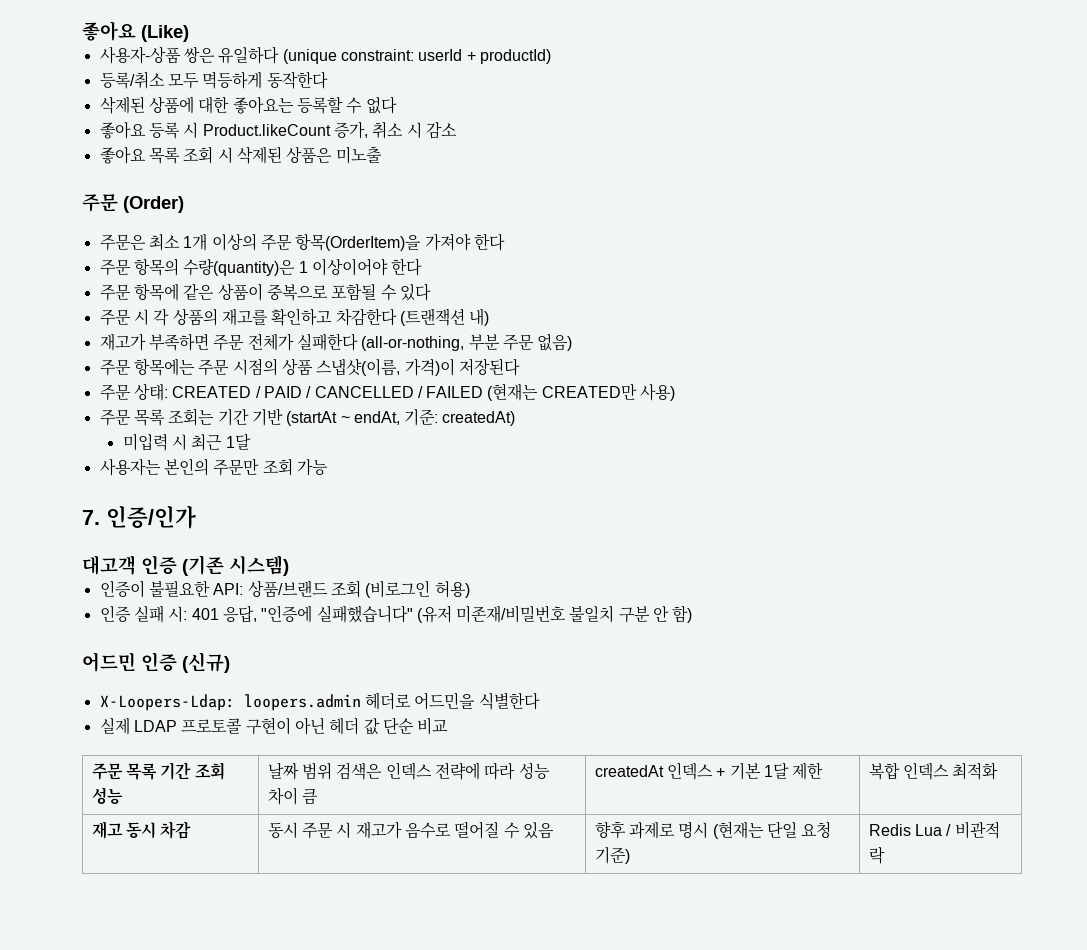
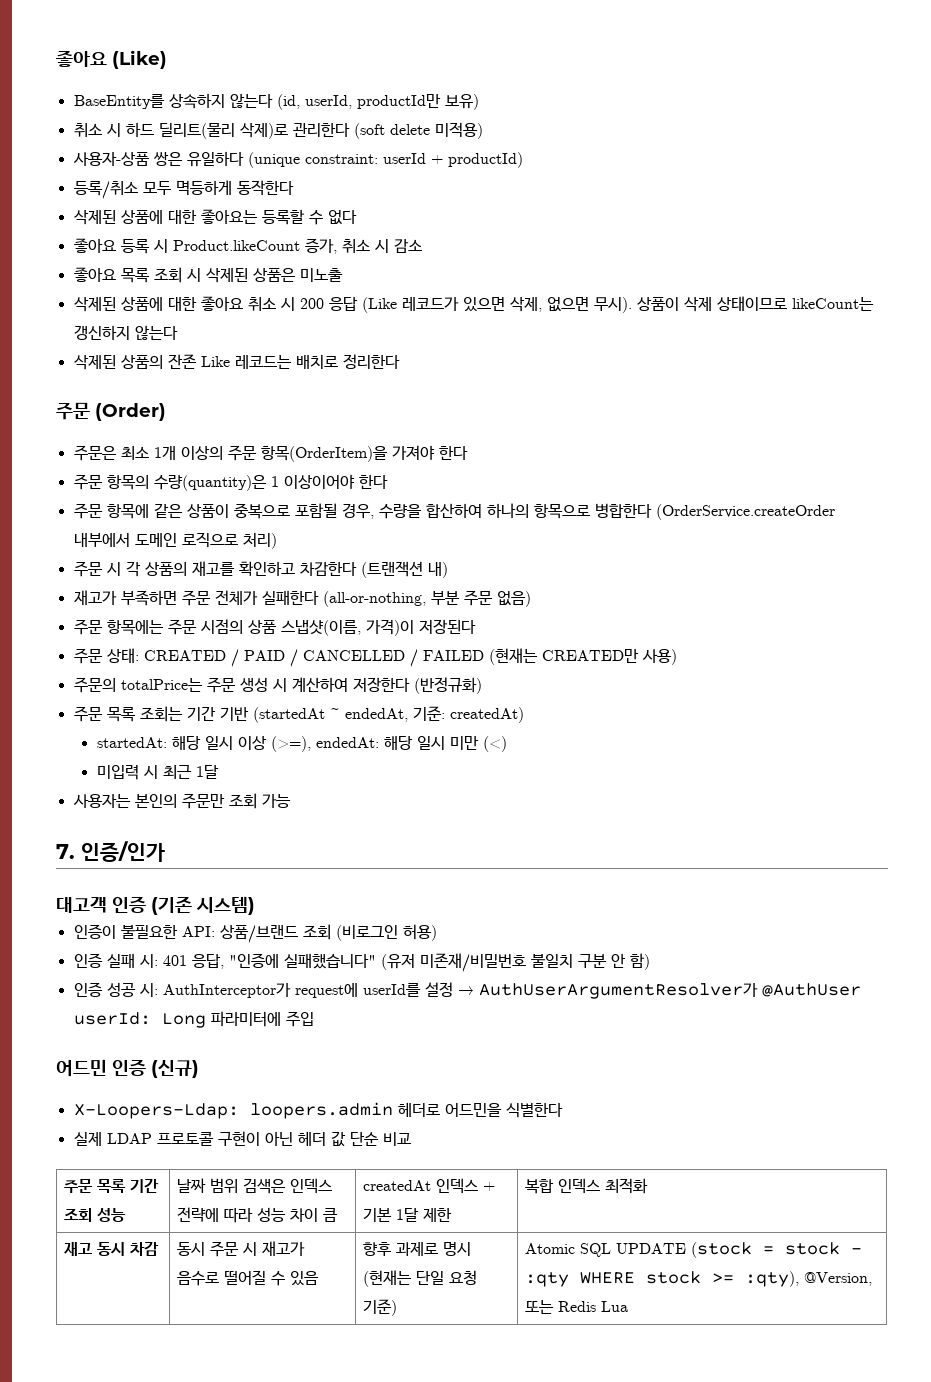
(189, 33) none -> [73,93,479,110] [73,122,483,139] // BaseEntity를 상속하지 않는다 (id, userId, productId만 보유) // 취소 시 하드 딜리트(물리 삭제)로 관리한다 (soft delete 미적용)
(382, 155) none -> [73,296,874,313] [73,325,178,340] [73,354,400,370] // 삭제된 상품에 대한 좋아요 취소 시 200 응답 (Like 레코드가 있으면 삭제, 없으면 무시). 상품이 삭제 상태이므로 likeCount는 갱신하지 않는다 // 삭제된 상품의 잔존 Like 레코드는 배치로 정리한다
[380,283,431,301] 수 있다 -> [341,503,835,520] [73,532,277,549] 경우, 수량을 합산하여 하나의 항목으로 병합한다 (OrderService.createOrder 내부에서 도메인 로직으로 처리)
(676, 392) none -> [73,677,482,694] // 주문의 totalPrice는 주문 생성 시 계산하여 저장한다 (반정규화)
[286,411,400,426] (startAt ~ endAt, -> [252,707,408,723] (startedAt ~ endedAt,
(516, 418) none -> [96,736,507,752] // startedAt: 해당 일시 이상 (>=), endedAt: 해당 일시 미만 (<)
(693, 614) none -> [73,982,861,999] [73,1011,314,1028] // 인증 성공 시: AuthInterceptor가 request에 userId를 설정 → AuthUserArgumentResolver가 @AuthUser userId: Long 파라미터에 주입
[868,821,1000,839] [868,846,885,864] Redis Lua / 비관적 락 -> [524,1242,862,1258] [524,1271,872,1287] [524,1300,628,1314] Atomic SQL UPDATE (stock = stock - :qty WHERE stock >= :qty), @Version, 또는 Redis Lua

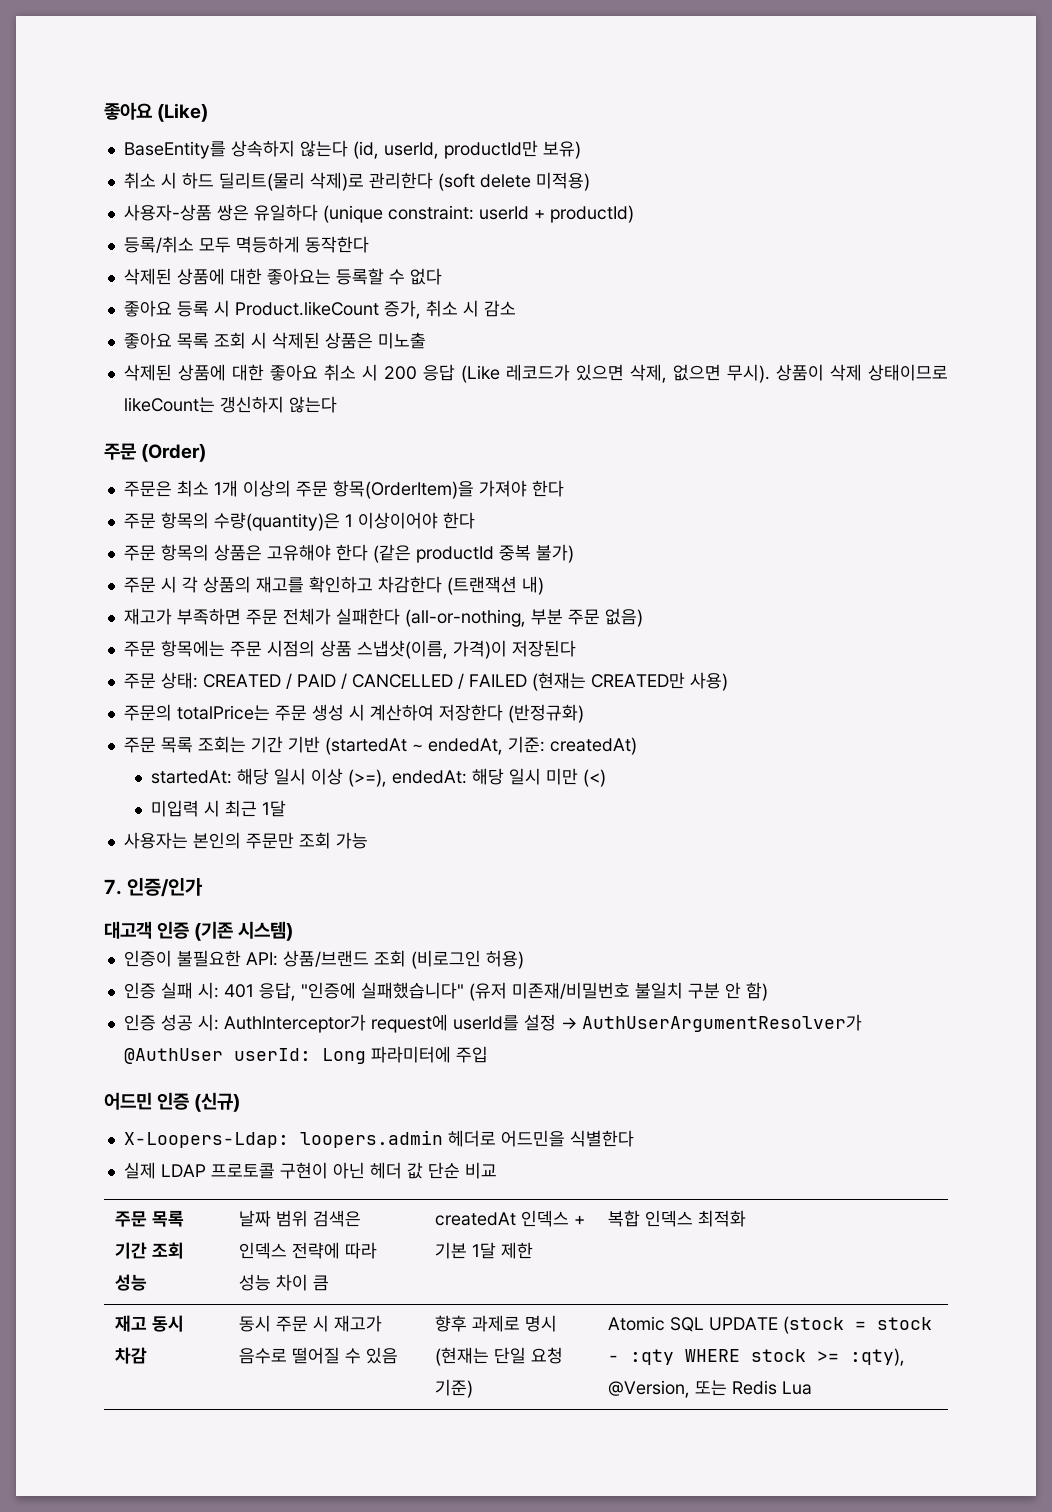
[73,354,400,370] // 삭제된 상품의 잔존 Like 레코드는 배치로 정리한다 -> (337, 404) none
[106,503,835,520] [73,532,277,549] 항목에 같은 상품이 중복으로 포함될 경우, 수량을 합산하여 하나의 항목으로 병합한다 (OrderService.createOrder 내부에서 도메인 로직으로 처리) -> [160,544,574,563] 항목의 상품은 고유해야 한다 (같은 productId 중복 불가)

